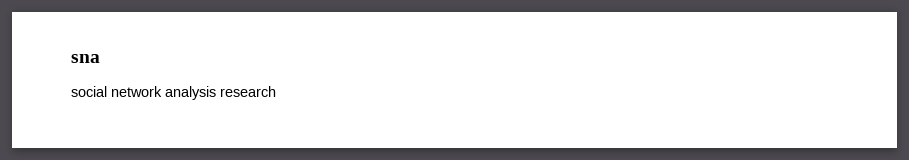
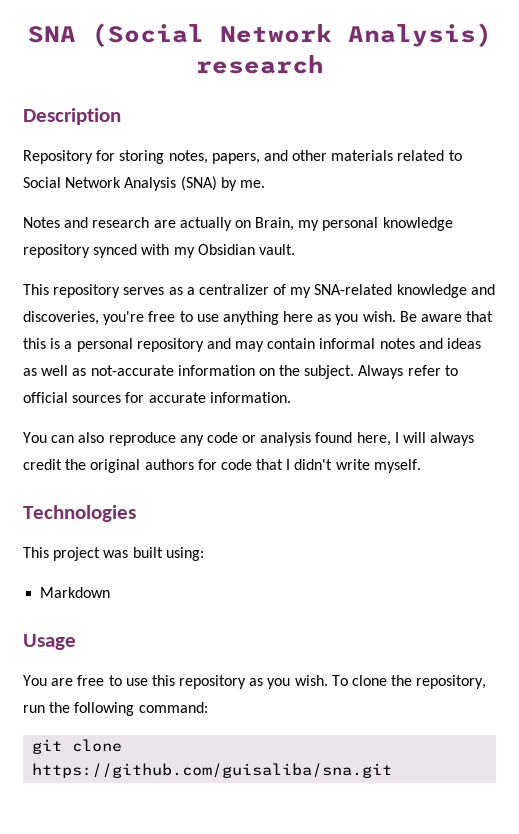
[71,54,100,63] [71,86,276,100] sna // social network analysis research -> [27,23,492,47] [195,55,324,74] [23,108,121,125] [23,150,462,164] [23,176,265,191] [23,217,453,231] [23,244,295,258] [23,284,495,298] [23,311,494,325] [23,338,482,352] [23,365,458,379] [23,392,291,403] [23,432,475,446] [23,459,421,473] [23,505,136,522] [23,547,204,561] [40,587,111,598] [23,634,76,650] [23,675,487,689] [23,702,208,716] [32,739,123,754] [32,763,393,778] SNA (Social Network Analysis) research // Description // Repository for storing notes, papers, and other materials related to Social Network Analysis (SNA) by me. // Notes and research are actually on Brain, my personal knowledge repository synced with my Obsidian vault. // This repository serves as a centralizer of my SNA-related knowledge and discoveries, you're free to use anything here as you wish. Be aware that this is a personal repository and may contain informal notes and ideas as well as not-accurate information on the subject. Always refer to official sources for accurate information. // You can also reproduce any code or analysis found here, I will always credit the original authors for code that I didn't write myself. // Technologies // This project was built using: // Markdown // Usage // You are free to use this repository as you wish. To clone the repository, run the following command: // git clone https://github.com/guisaliba/sna.git

